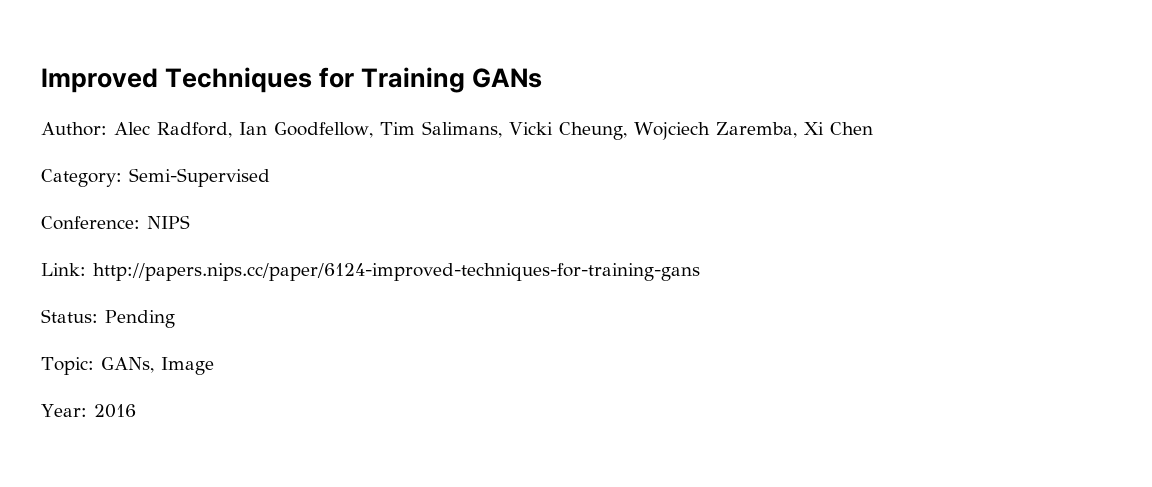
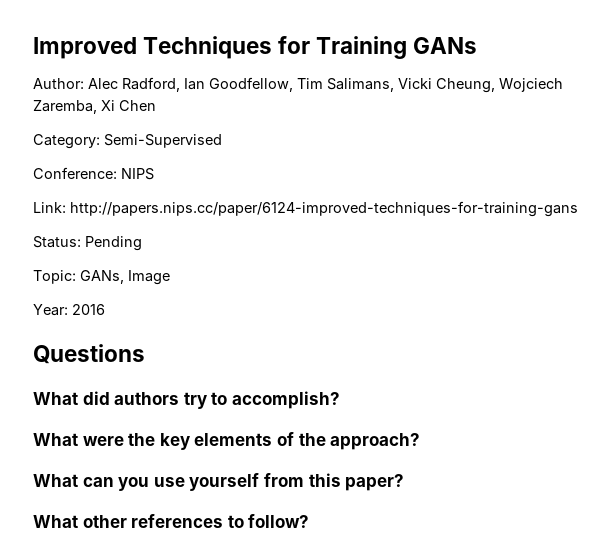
(136, 411) none -> [33,344,145,364] [33,391,340,409] [33,432,421,450] [33,473,405,491] [33,514,310,528] // Questions // What did authors try to accomplish? // What were the key elements of the approach? // What can you use yourself from this paper? // What other references to follow?

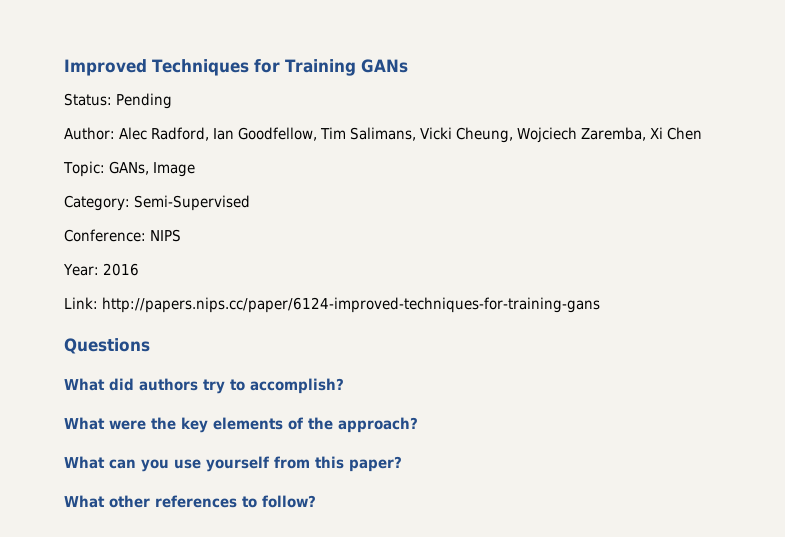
(478, 45) none -> [64,93,172,109] // Status: Pending
(156, 105) none -> [63,161,195,177] // Topic: GANs, Image
(154, 174) none -> [63,263,139,276] // Year: 2016
[33,236,142,251] [33,270,170,285] [33,304,105,316] // Status: Pending // Topic: GANs, Image // Year: 2016 -> (600, 305) none

